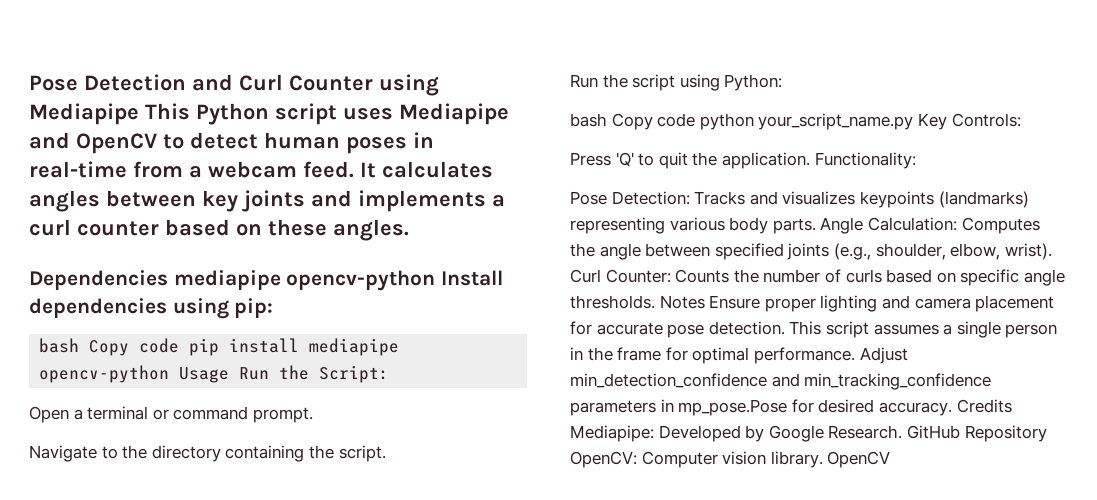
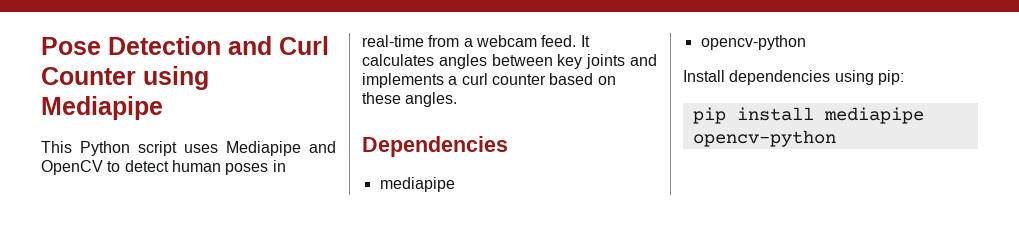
(139, 114) none -> (163, 108) //
[173,270,436,291] mediapipe opencv-python -> [379,177,455,192] [700,35,806,50] // mediapipe // opencv-python //
[39,338,180,356] bash Copy code -> (904, 77) none
[179,365,390,383] [29,406,313,423] [29,445,386,462] [570,74,783,91] [570,113,1021,130] [570,152,916,169] [570,191,1029,208] [570,217,1040,234] [570,243,1052,260] [570,269,1065,286] [570,295,1055,312] [570,321,1058,338] [570,347,908,364] [570,373,992,390] [570,399,1012,416] [570,425,1047,442] [570,451,891,468] Usage Run the Script: // Open a terminal or command prompt. // Navigate to the directory containing the script. // Run the script using Python: // bash Copy code python your_script_name.py Key Controls: // Press 'Q' to quit the application. Functionality: // Pose Detection: Tracks and visualizes keypoints (landmarks) representing various body parts. Angle Calculation: Computes the angle between specified joints (e.g., shoulder, elbow, wrist). Curl Counter: Counts the number of curls based on specific angle thresholds. Notes Ensure proper lighting and camera placement for accurate pose detection. This script assumes a single person in the frame for optimal performance. Adjust min_detection_confidence and min_tracking_confidence parameters in mp_pose.Pose for desired accuracy. Credits Mediapipe: Developed by Google Research. GitHub Repository OpenCV: Computer vision library. OpenCV -> (836, 138) none

